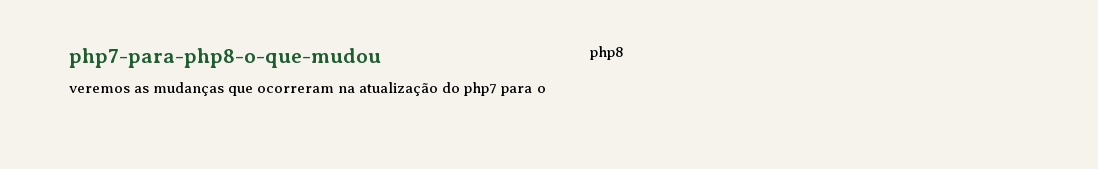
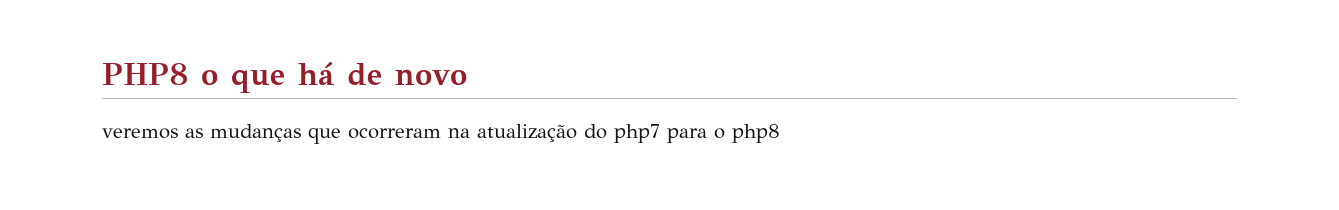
[69,48,381,68] php7-para-php8-o-que-mudou -> [102,62,467,93] PHP8 o que há de novo

